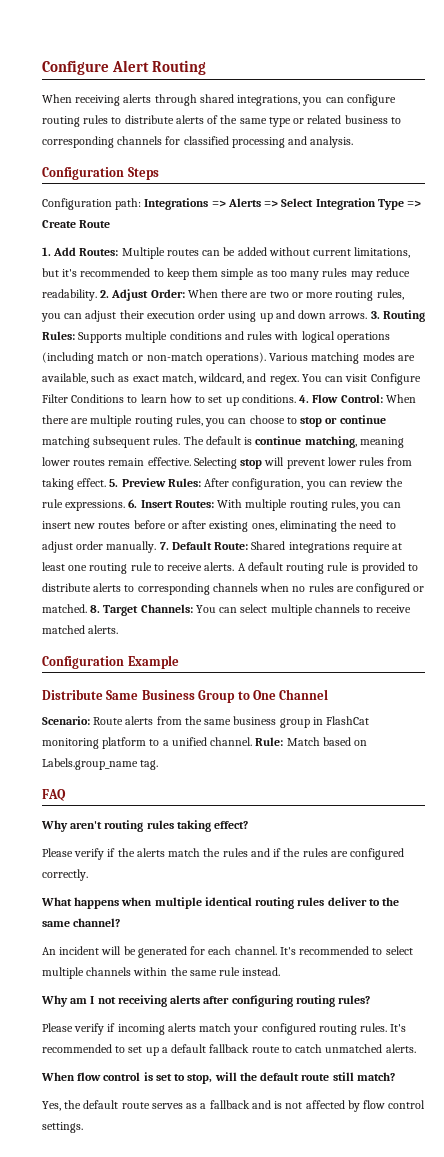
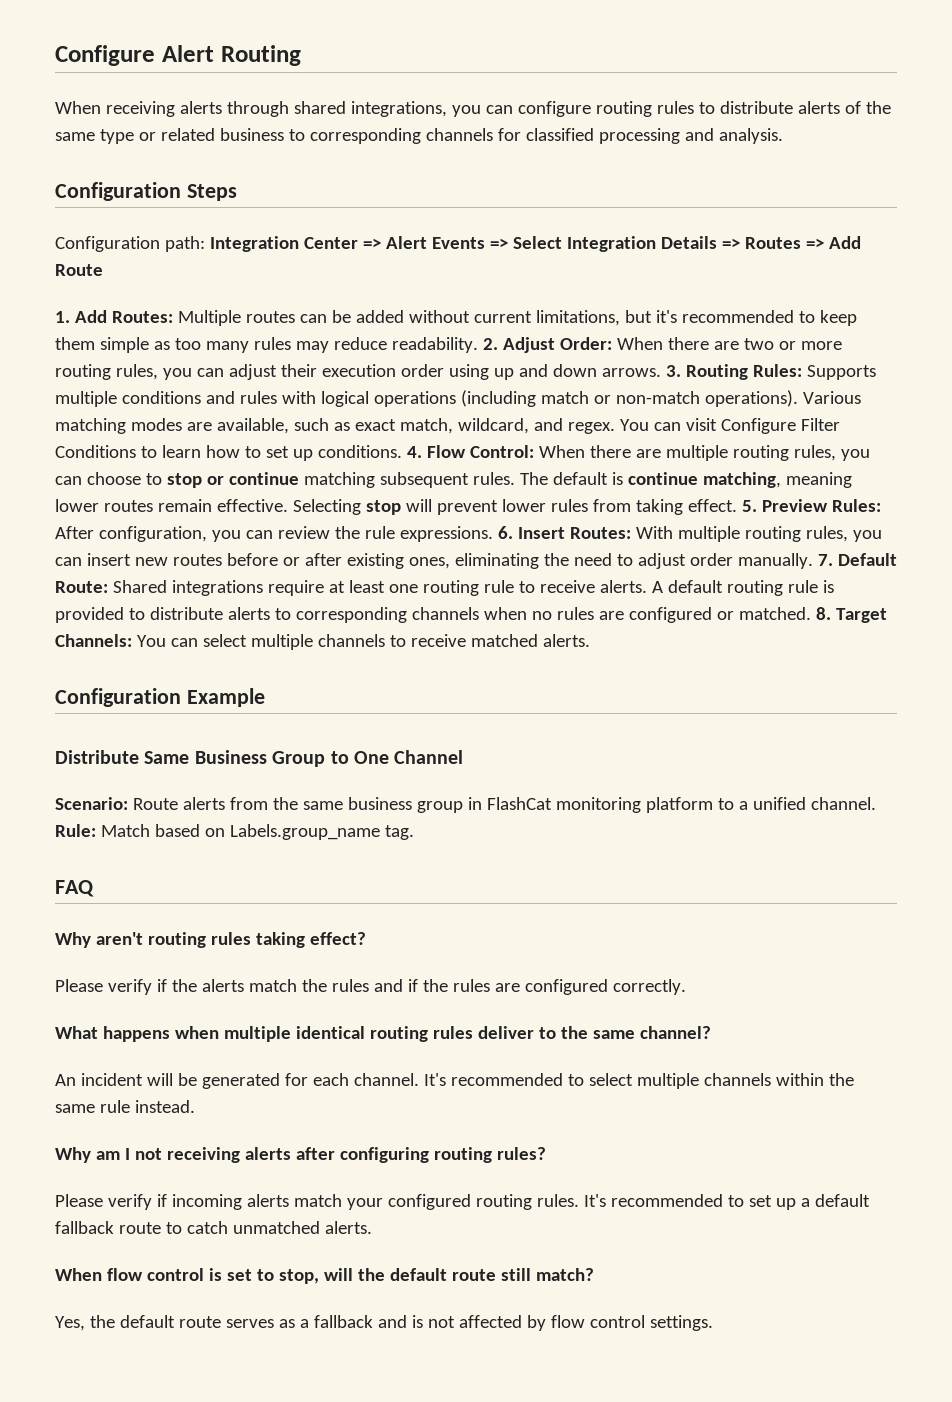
[144,198,422,210] [42,220,76,228] Integrations => Alerts => Select Integration Type => Create -> [209,236,861,252] Integration Center => Alert Events => Select Integration Details => Routes => Add

